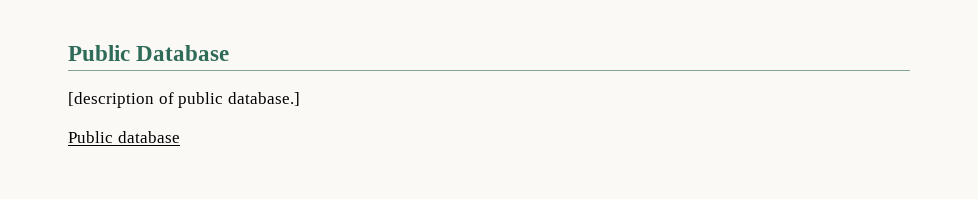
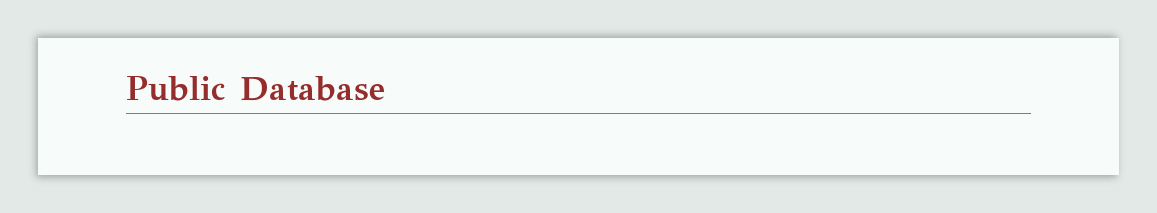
[68,92,300,108] [68,131,180,143] // [description of public database.] // Public database -> (385, 88) none

